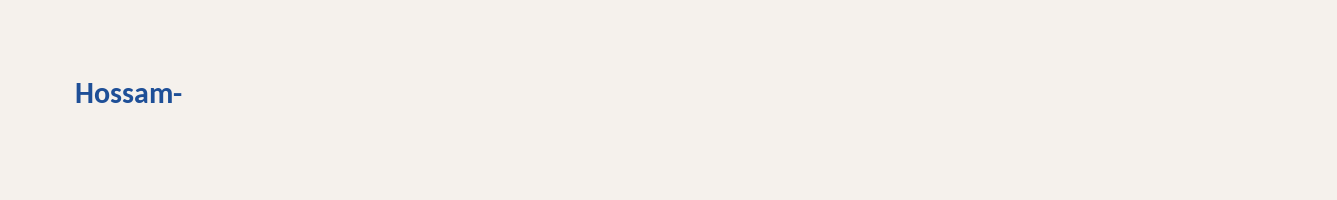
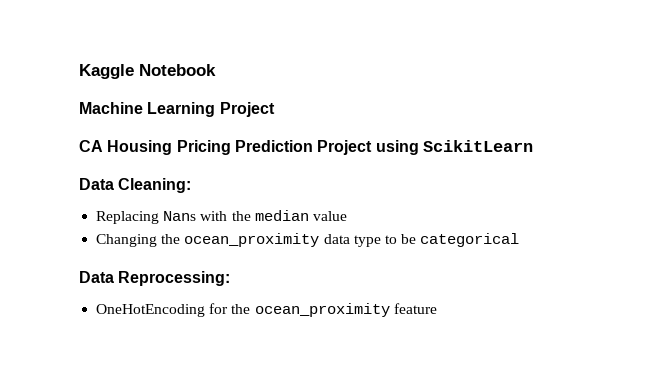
[75,83,182,103] Hossam- -> [79,64,216,79] [79,102,275,117] [79,140,533,155] [79,178,192,193] [96,210,347,224] [96,233,520,247] [79,271,231,286] [96,303,437,317] Kaggle Notebook // Machine Learning Project // CA Housing Pricing Prediction Project using ScikitLearn // Data Cleaning: // Replacing Nans with the median value // Changing the ocean_proximity data type to be categorical // Data Reprocessing: // OneHotEncoding for the ocean_proximity feature

